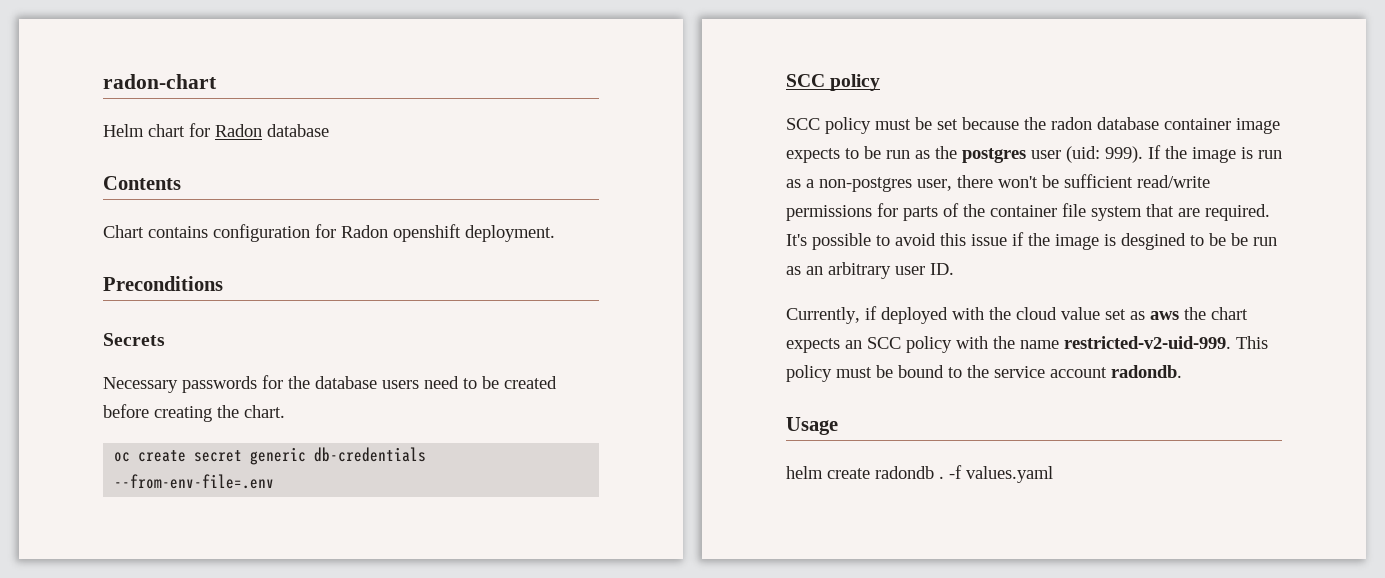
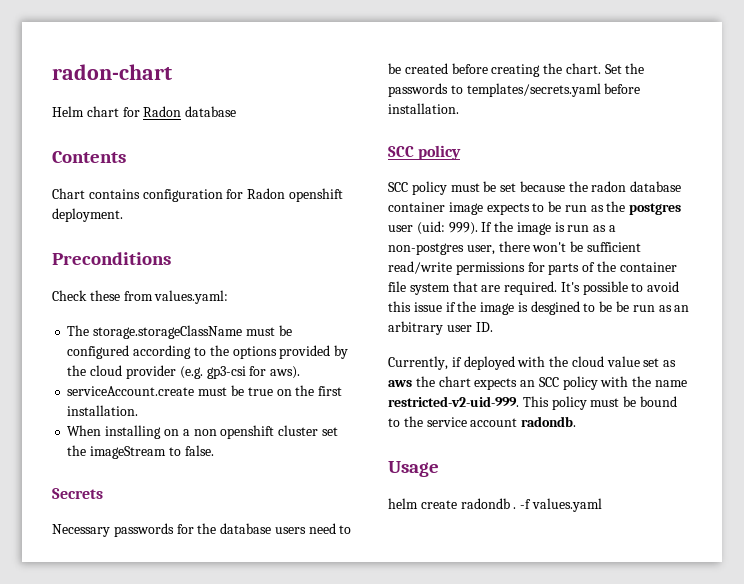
(223, 283) none -> [52,290,229,304] [67,325,292,339] [67,345,349,359] [67,365,301,379] [67,385,343,396] [67,405,139,416] [67,425,338,439] [67,445,214,459] // Check these from values.yaml: // The storage.storageClassName must be configured according to the options provided by the cloud provider (e.g. gp3-csi for aws). // serviceAccount.create must be true on the first installation. // When installing on a non openshift cluster set the imageStream to false.
[114,447,427,465] [114,474,275,489] // oc create secret generic db-credentials --from-env-file=.env -> [604,63,645,74] [388,83,641,97] [388,103,459,114] Set the passwords to templates/secrets.yaml before installation.

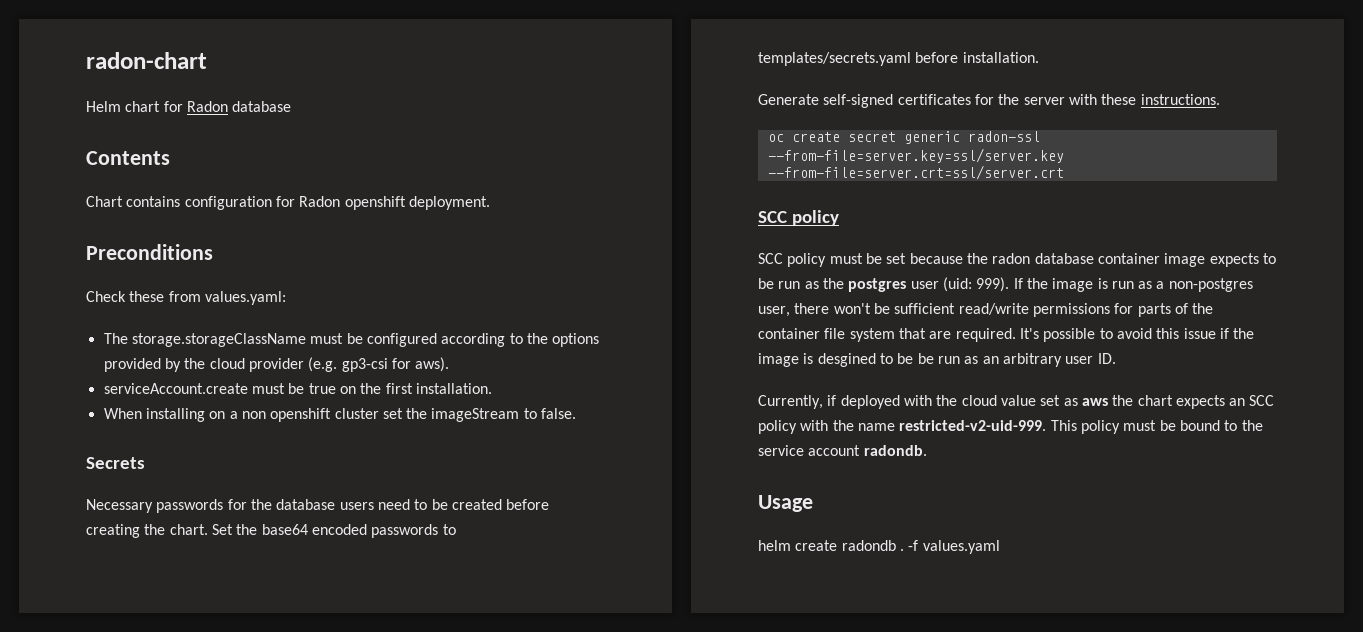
(645, 68) none -> [261,524,367,535] base64 encoded
(459, 108) none -> [758,94,1220,108] [767,131,1040,144] [767,148,1064,163] [767,165,1064,180] // Generate self-signed certificates for the server with these instructions. // oc create secret generic radon-ssl --from-file=server.key=ssl/server.key --from-file=server.crt=ssl/server.crt

